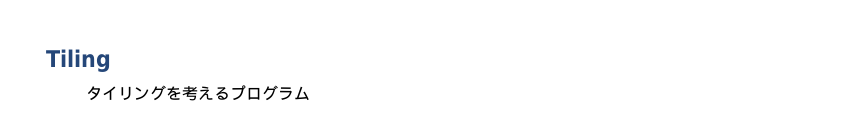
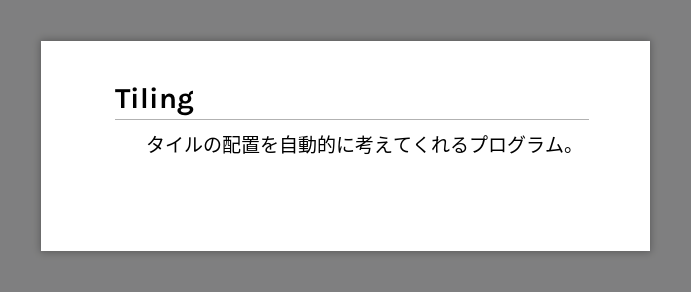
[117,85,214,101] リングを考え -> [184,135,451,155] ルの配置を自動的に考えてくれ
(310, 93) none -> [564,147,584,153] 。

